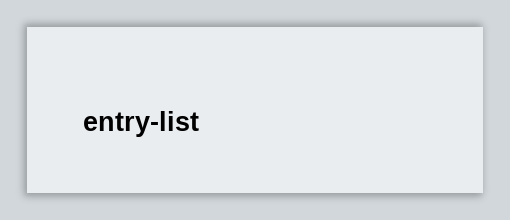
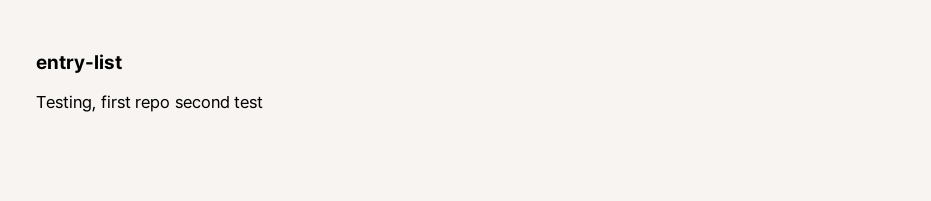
(199, 124) none -> [36,95,264,112] // Testing, first repo second test

